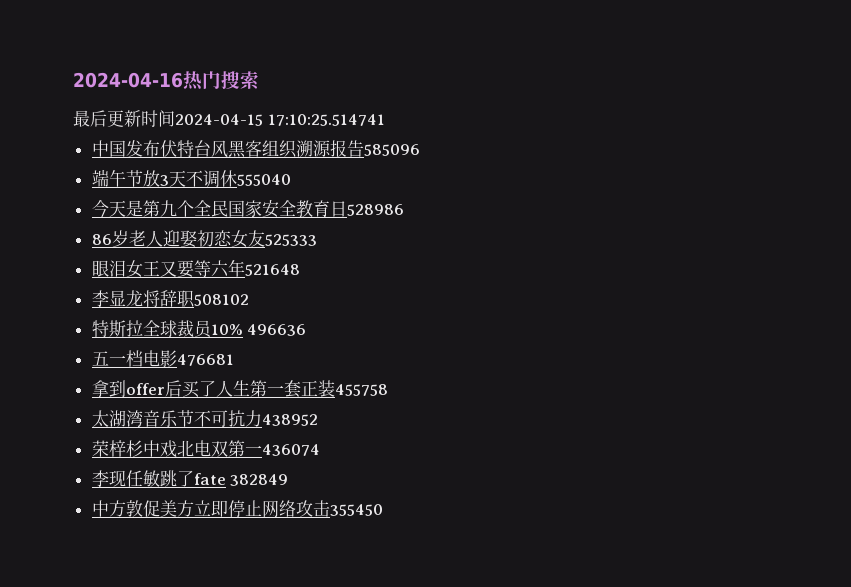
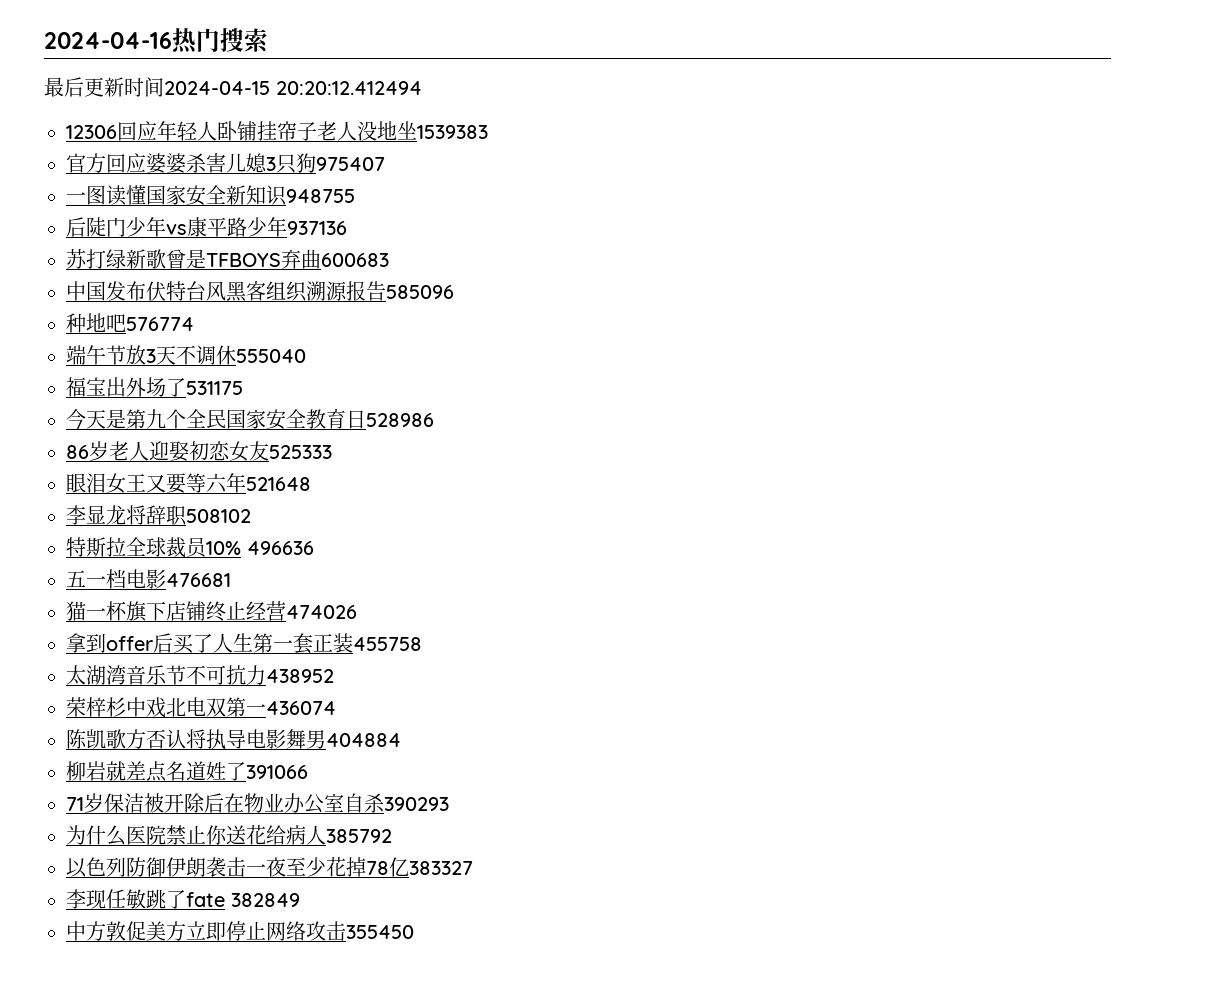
[267,114,385,126] 17:10:25.514741 -> [276,81,422,95] [66,121,488,141] [66,153,385,174] [66,185,355,206] [66,217,347,237] [66,248,389,269] 20:20:12.412494 // 12306回应年轻人卧铺挂帘子老人没地坐1539383 // 官方回应婆婆杀害儿媳3只狗975407 // 一图读懂国家安全新知识948755 // 后陡门少年vs康平路少年937136 // 苏打绿新歌曾是TFBOYS弃曲600683
(420, 150) none -> [66,313,194,333] // 种地吧576774
(291, 180) none -> [66,377,243,397] // 福宝出外场了531175
(234, 360) none -> [66,601,357,622] // 猫一杯旗下店铺终止经营474026
(320, 450) none -> [66,729,401,750] [66,761,308,782] [66,793,449,814] [66,825,392,846] [66,857,473,878] // 陈凯歌方否认将执导电影舞男404884 // 柳岩就差点名道姓了391066 // 71岁保洁被开除后在物业办公室自杀390293 // 为什么医院禁止你送花给病人385792 // 以色列防御伊朗袭击一夜至少花掉78亿383327

